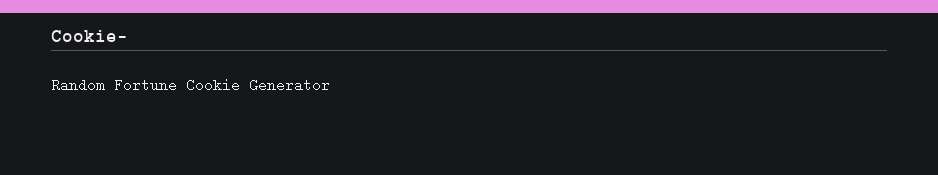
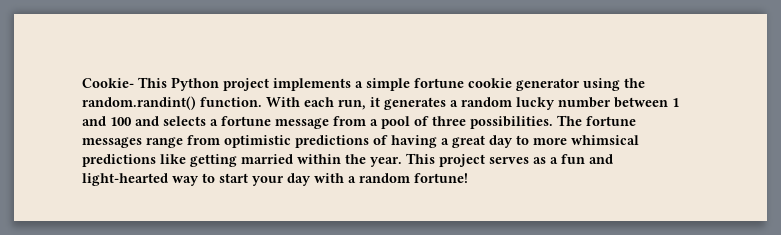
[51,78,330,92] // Random Fortune Cookie Generator -> [138,77,645,91] [82,96,679,110] [82,115,636,129] [82,135,639,148] [82,153,613,167] [82,173,468,186] This Python project implements a simple fortune cookie generator using the random.randint() function. With each run, it generates a random lucky number between 1 and 100 and selects a fortune message from a pool of three possibilities. The fortune messages range from optimistic predictions of having a great day to more whimsical predictions like getting married within the year. This project serves as a fun and light-hearted way to start your day with a random fortune!

